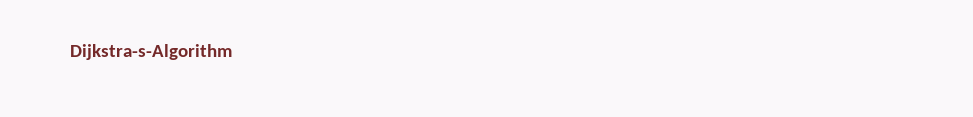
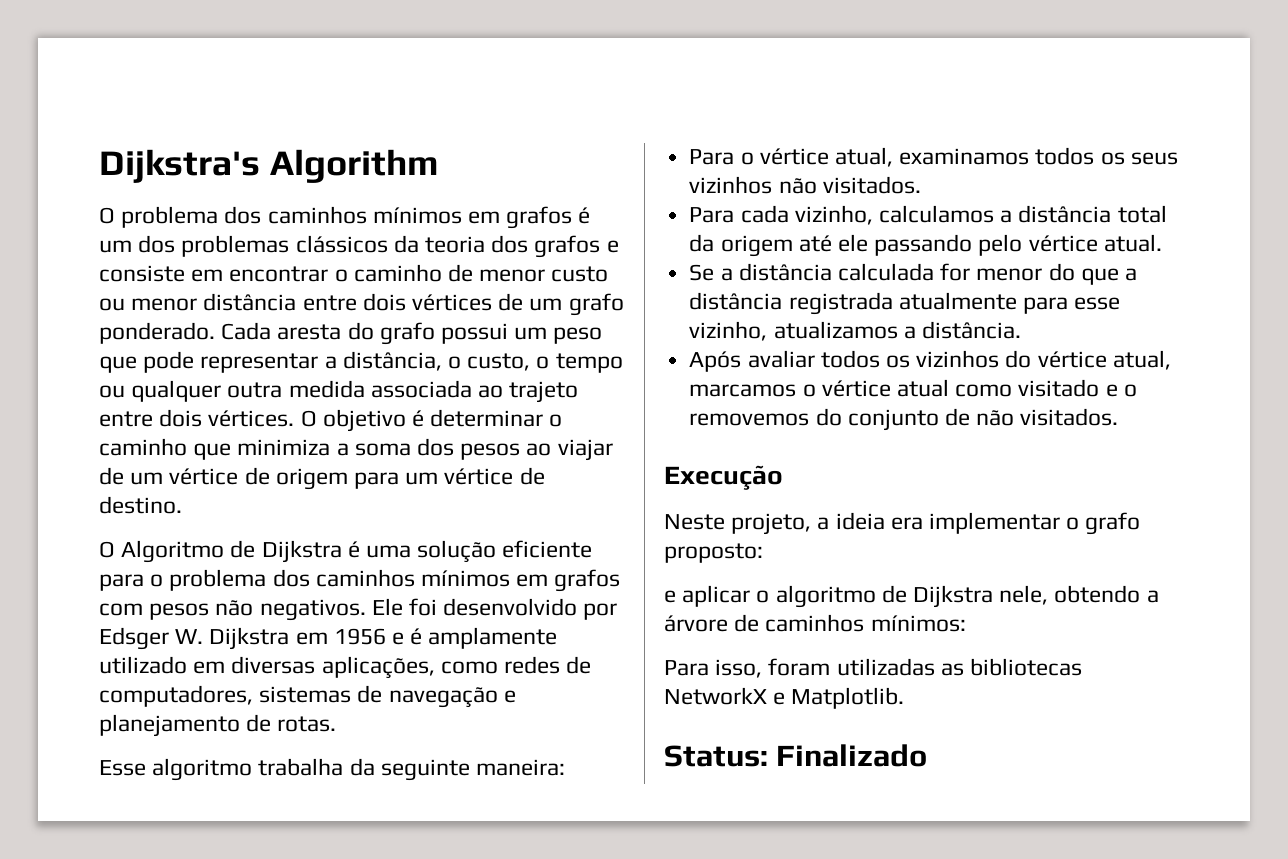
[70,44,232,60] Dijkstra-s-Algorithm -> [99,149,439,183] [99,206,591,229] [99,235,619,258] [99,264,609,282] [99,293,624,316] [99,322,603,345] [99,351,623,373] [99,380,579,403] [99,409,563,432] [99,438,613,461] [99,467,545,490] [99,496,182,514] [99,540,593,563] [99,569,621,592] [99,598,618,621] [99,627,558,650] [99,656,592,679] [99,685,516,708] [99,714,337,737] [99,758,566,781] [689,147,1178,167] [689,176,921,194] [689,205,1167,225] [689,234,1162,257] [689,263,1137,285] [689,292,1121,315] [689,321,1021,341] [689,350,1171,372] [689,379,1137,397] [689,408,1119,431] [664,465,783,490] [664,512,1141,535] [664,543,763,563] [664,585,1159,608] [664,614,966,632] [664,658,1083,678] [664,687,905,709] [664,744,928,767] Dijkstra's Algorithm // O problema dos caminhos mínimos em grafos é um dos problemas clássicos da teoria dos grafos e consiste em encontrar o caminho de menor custo ou menor distância entre dois vértices de um grafo ponderado. Cada aresta do grafo possui um peso que pode representar a distância, o custo, o tempo ou qualquer outra medida associada ao trajeto entre dois vértices. O objetivo é determinar o caminho que minimiza a soma dos pesos ao viajar de um vértice de origem para um vértice de destino. // O Algoritmo de Dijkstra é uma solução eficiente para o problema dos caminhos mínimos em grafos com pesos não negativos. Ele foi desenvolvido por Edsger W. Dijkstra em 1956 e é amplamente utilizado em diversas aplicações, como redes de computadores, sistemas de navegação e planejamento de rotas. // Esse algoritmo trabalha da seguinte maneira: // Para o vértice atual, examinamos todos os seus vizinhos não visitados. // Para cada vizinho, calculamos a distância total da origem até ele passando pelo vértice atual. // Se a distância calculada for menor do que a distância registrada atualmente para esse vizinho, atualizamos a distância. // Após avaliar todos os vizinhos do vértice atual, marcamos o vértice atual como visitado e o removemos do conjunto de não visitados. // Execução // Neste projeto, a ideia era implementar o grafo proposto: // e aplicar o algoritmo de Dijkstra nele, obtendo a árvore de caminhos mínimos: // Para isso, foram utilizadas as bibliotecas NetworkX e Matplotlib. // Status: Finalizado

